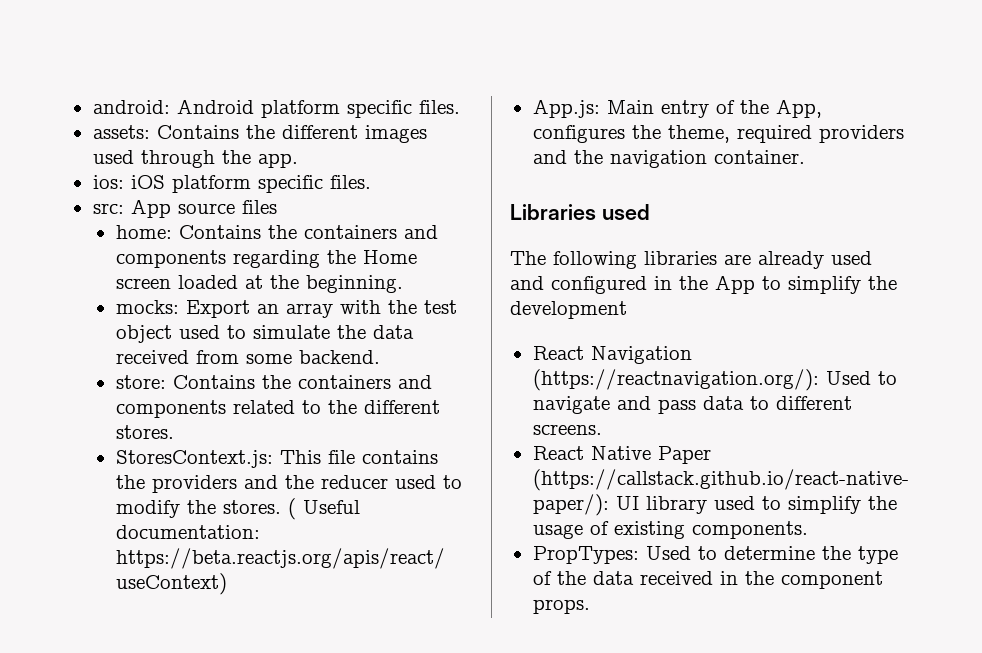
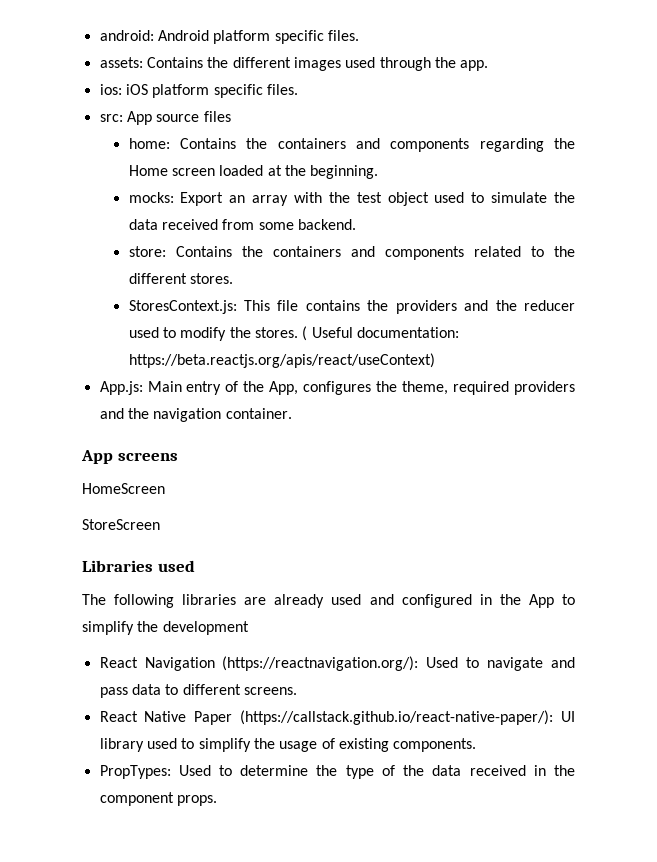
(805, 157) none -> [81,450,178,464] [82,483,165,494] [82,519,160,530] // App screens // HomeScreen // StoreScreen

